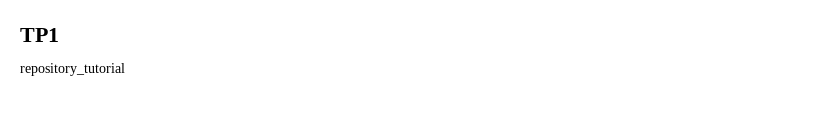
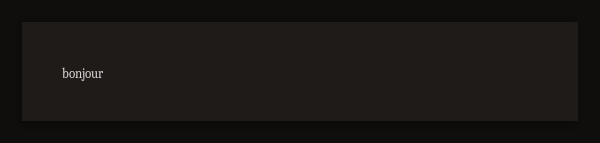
[20,28,59,42] [20,63,125,76] TP1 // repository_tutorial -> [62,67,104,81] bonjour

